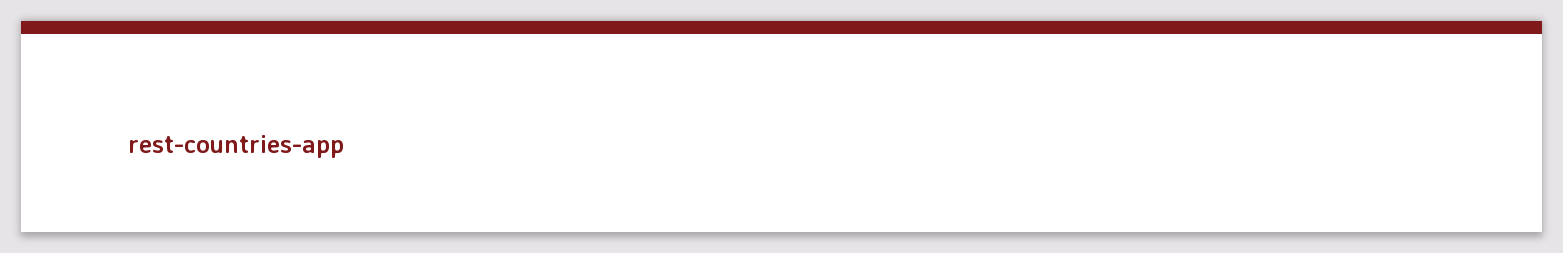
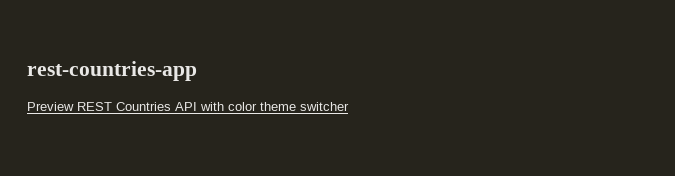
(344, 146) none -> [27,102,349,111] // Preview REST Countries API with color theme switcher

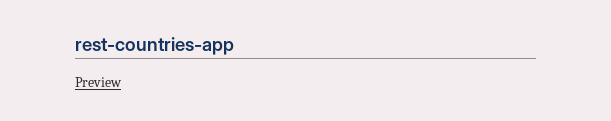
[77,102,349,111] REST Countries API with color theme switcher -> (122, 82) none

